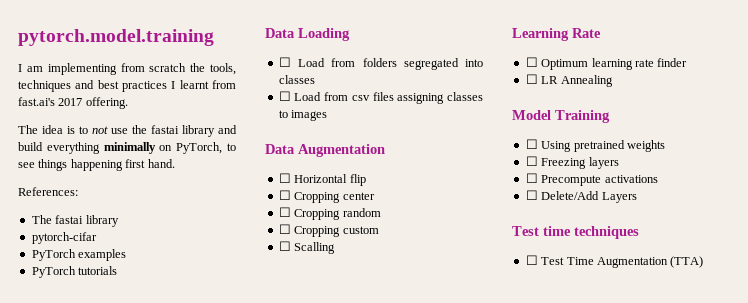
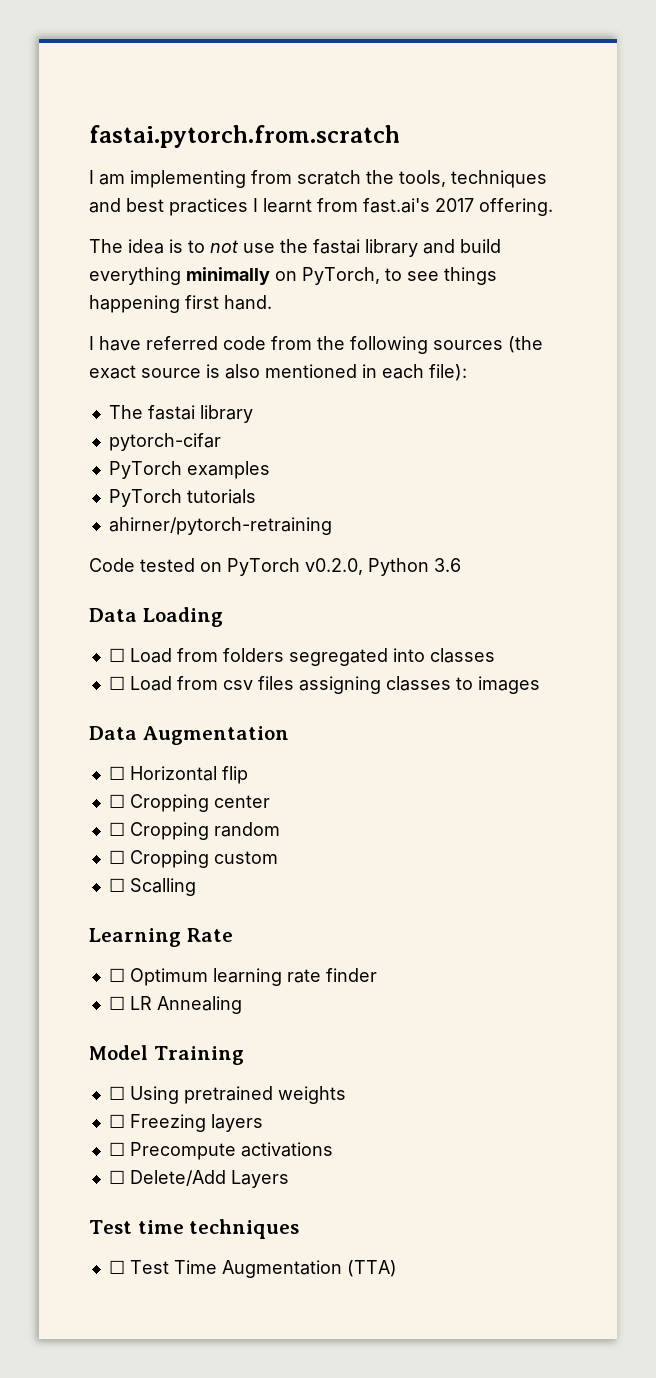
[18,29,214,46] pytorch.model.training -> [89,125,400,148] fastai.pytorch.from.scratch
[18,187,78,196] References: -> [89,336,543,354] [89,364,467,381] I have referred code from the following sources (the exact source is also mentioned in each file):
(118, 270) none -> [108,517,332,535] [89,558,461,576] // ahirner/pytorch-retraining // Code tested on PyTorch v0.2.0, Python 3.6

